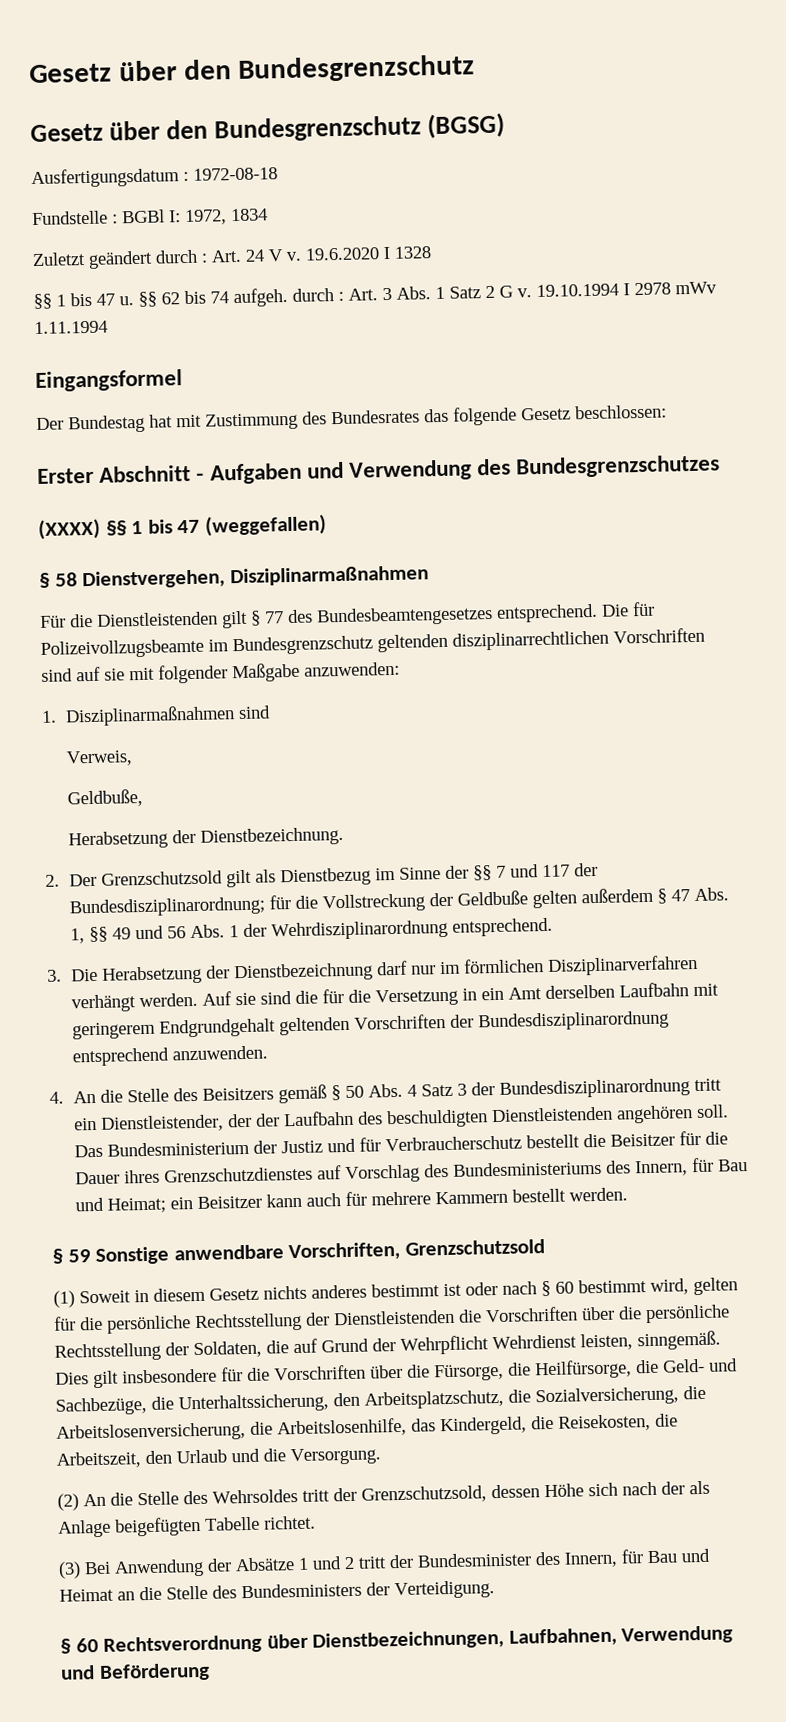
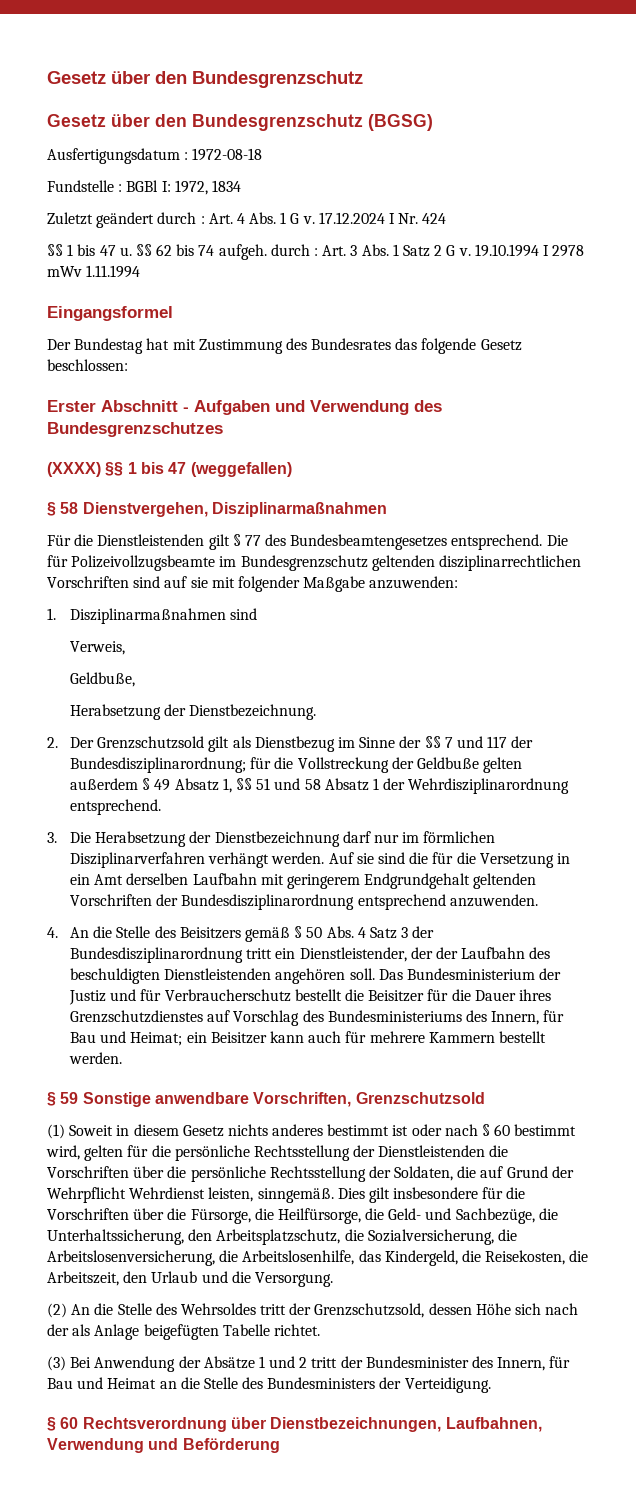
[245,246,432,262] 24 V v. 19.6.2020 I 1328 -> [236,212,447,224] 4 Abs. 1 G v. 17.12.2024 I Nr. 424
[670,887,729,902] [69,924,225,944] 47 Abs. 1, §§ 49 und 56 Abs. -> [154,778,369,793] 49 Absatz 1, §§ 51 und 58 Absatz

